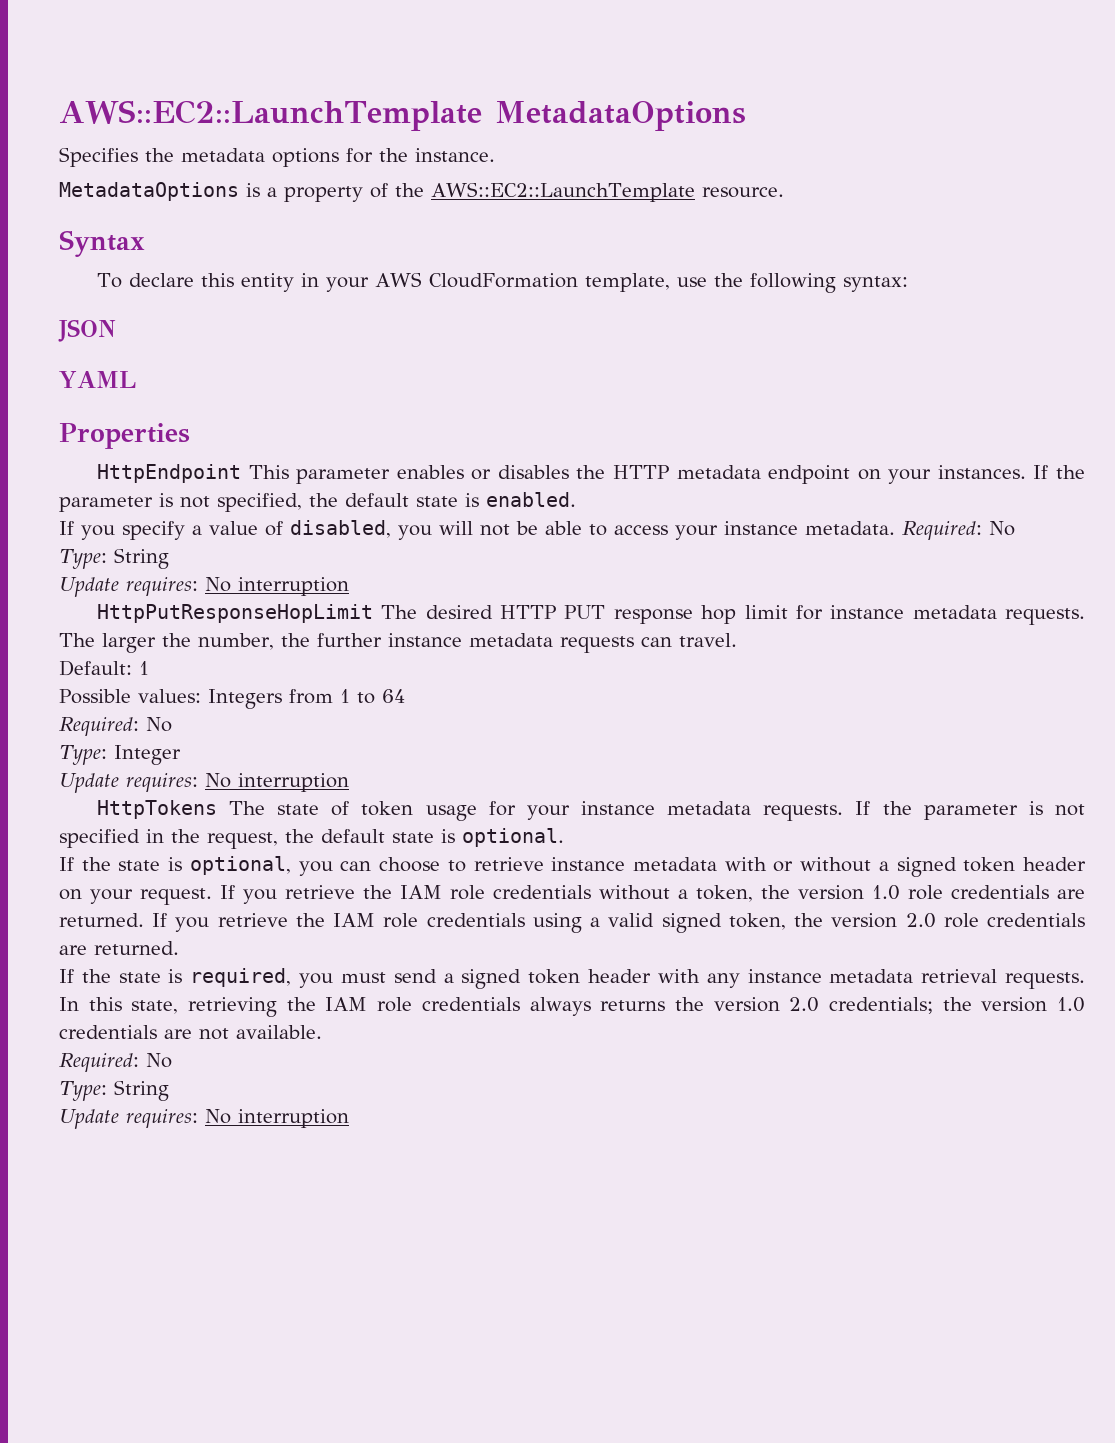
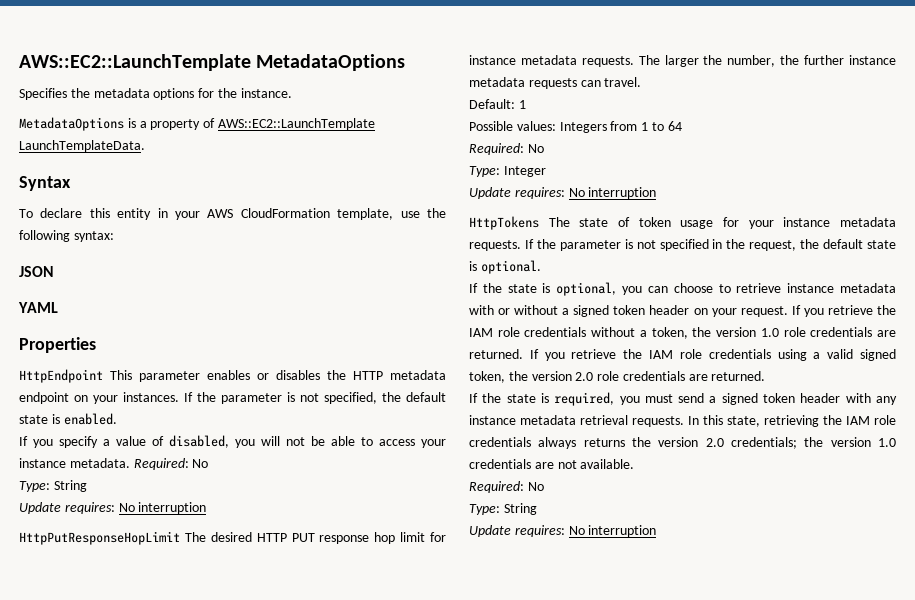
[395,182,784,202] the AWS::EC2::LaunchTemplate resource. -> [217,118,375,130] [19,140,145,152] AWS::EC2::LaunchTemplate LaunchTemplateData.

